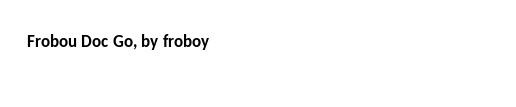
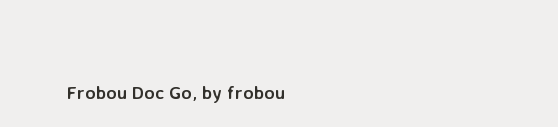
[162,34,209,50] froboy -> [227,86,285,99] frobou

